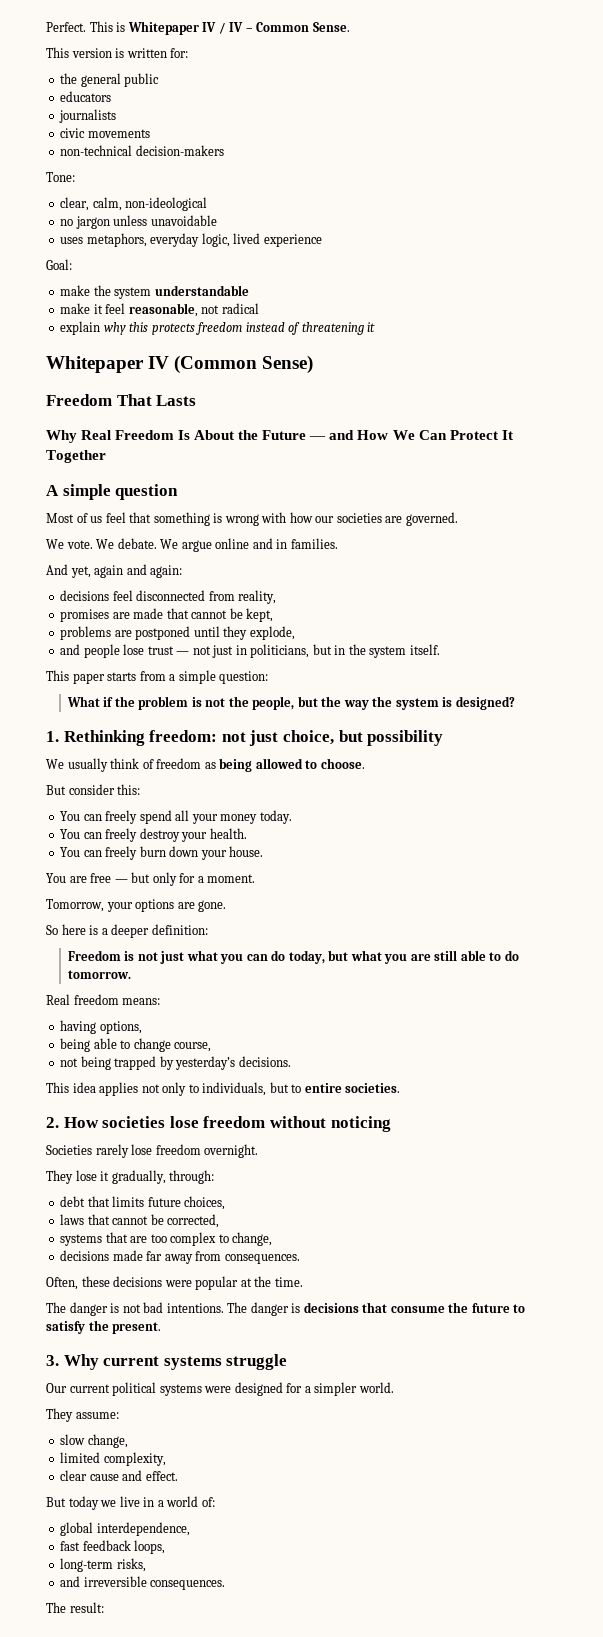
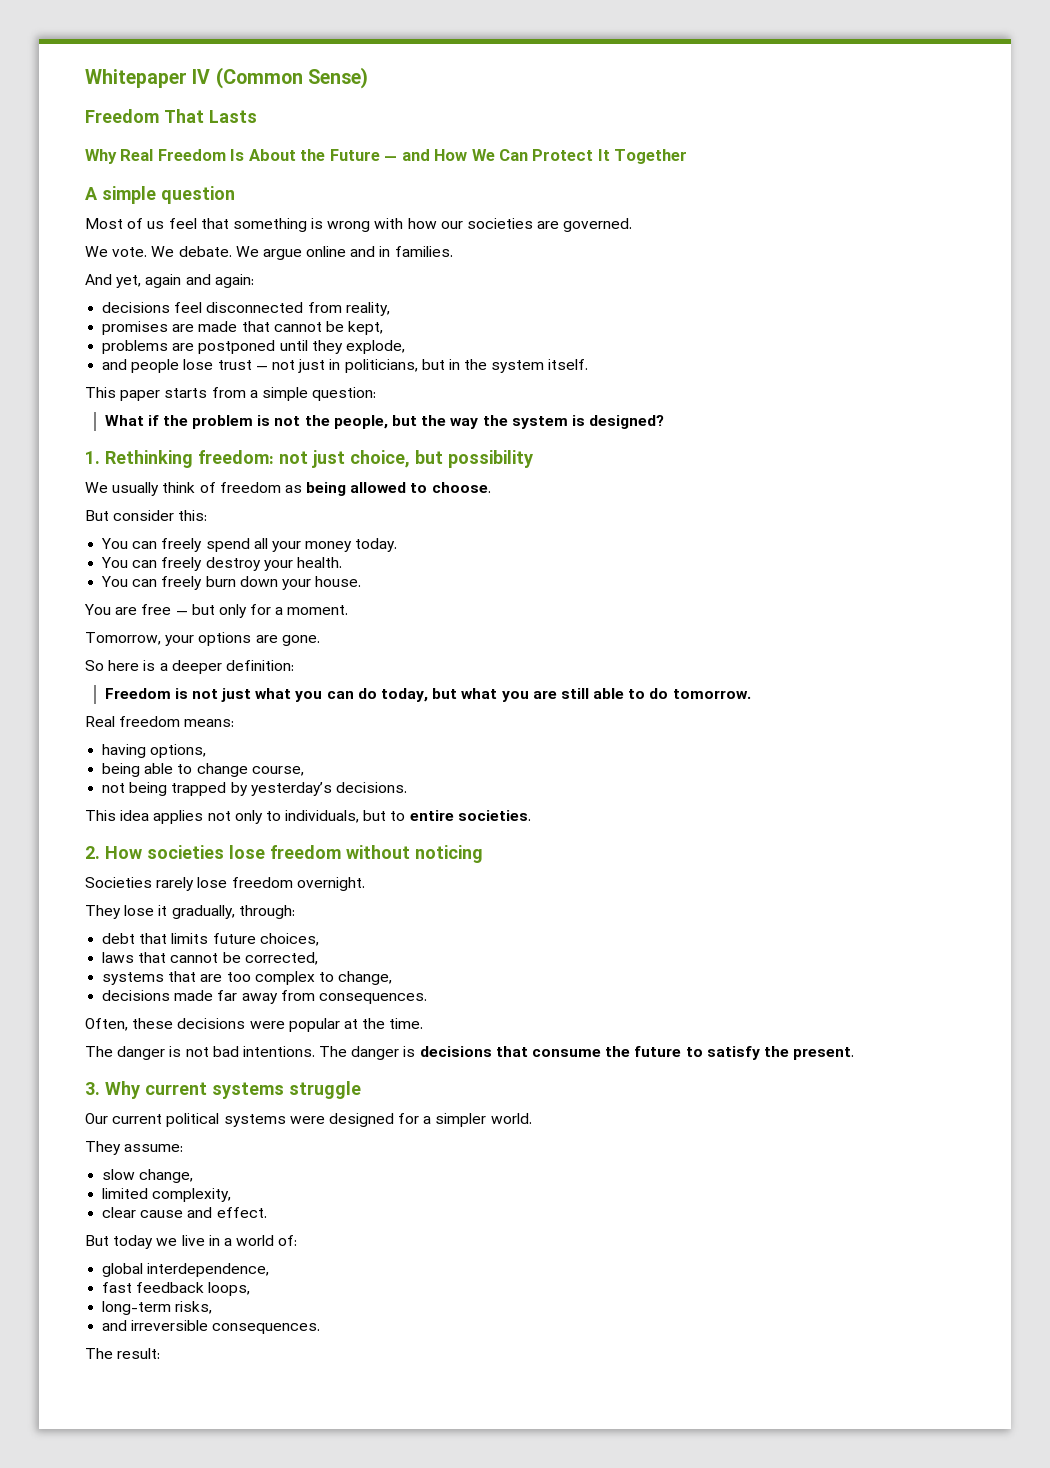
[46,21,350,35] [46,47,189,58] [60,73,160,87] [60,91,112,102] [59,109,117,123] [60,128,150,138] [60,145,224,156] [46,172,75,182] [60,197,208,211] [60,215,217,229] [60,233,322,247] [46,259,72,270] [60,285,249,299] [60,303,259,317] [60,321,376,335] Perfect. This is Whitepaper IV / IV – Common Sense. // This version is written for: // the general public // educators // journalists // civic movements // non-technical decision-makers // Tone: // clear, calm, non-ideological // no jargon unless unavoidable // uses metaphors, everyday logic, lived experience // Goal: // make the system understandable // make it feel reasonable, not radical // explain why this protects freedom instead of threatening it // -> (85, 78) none

